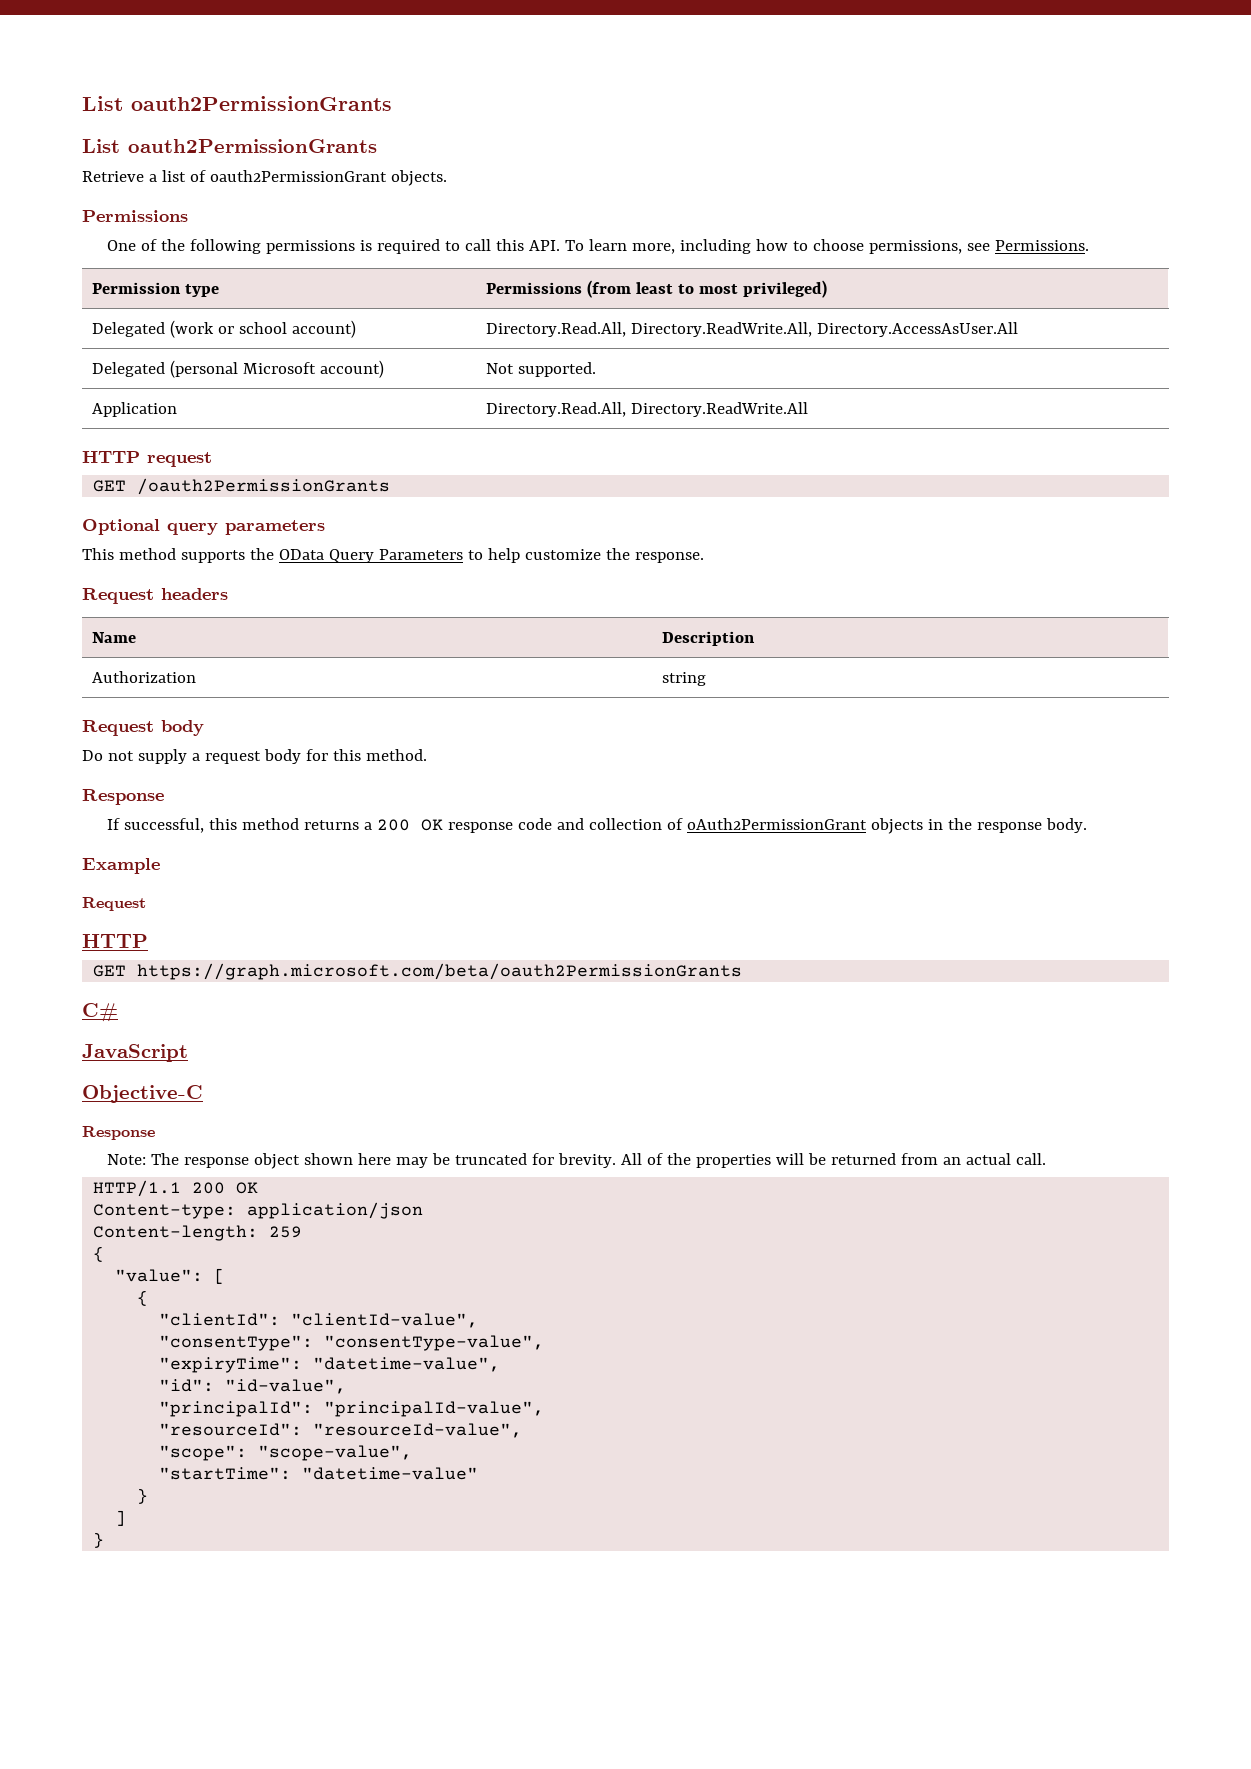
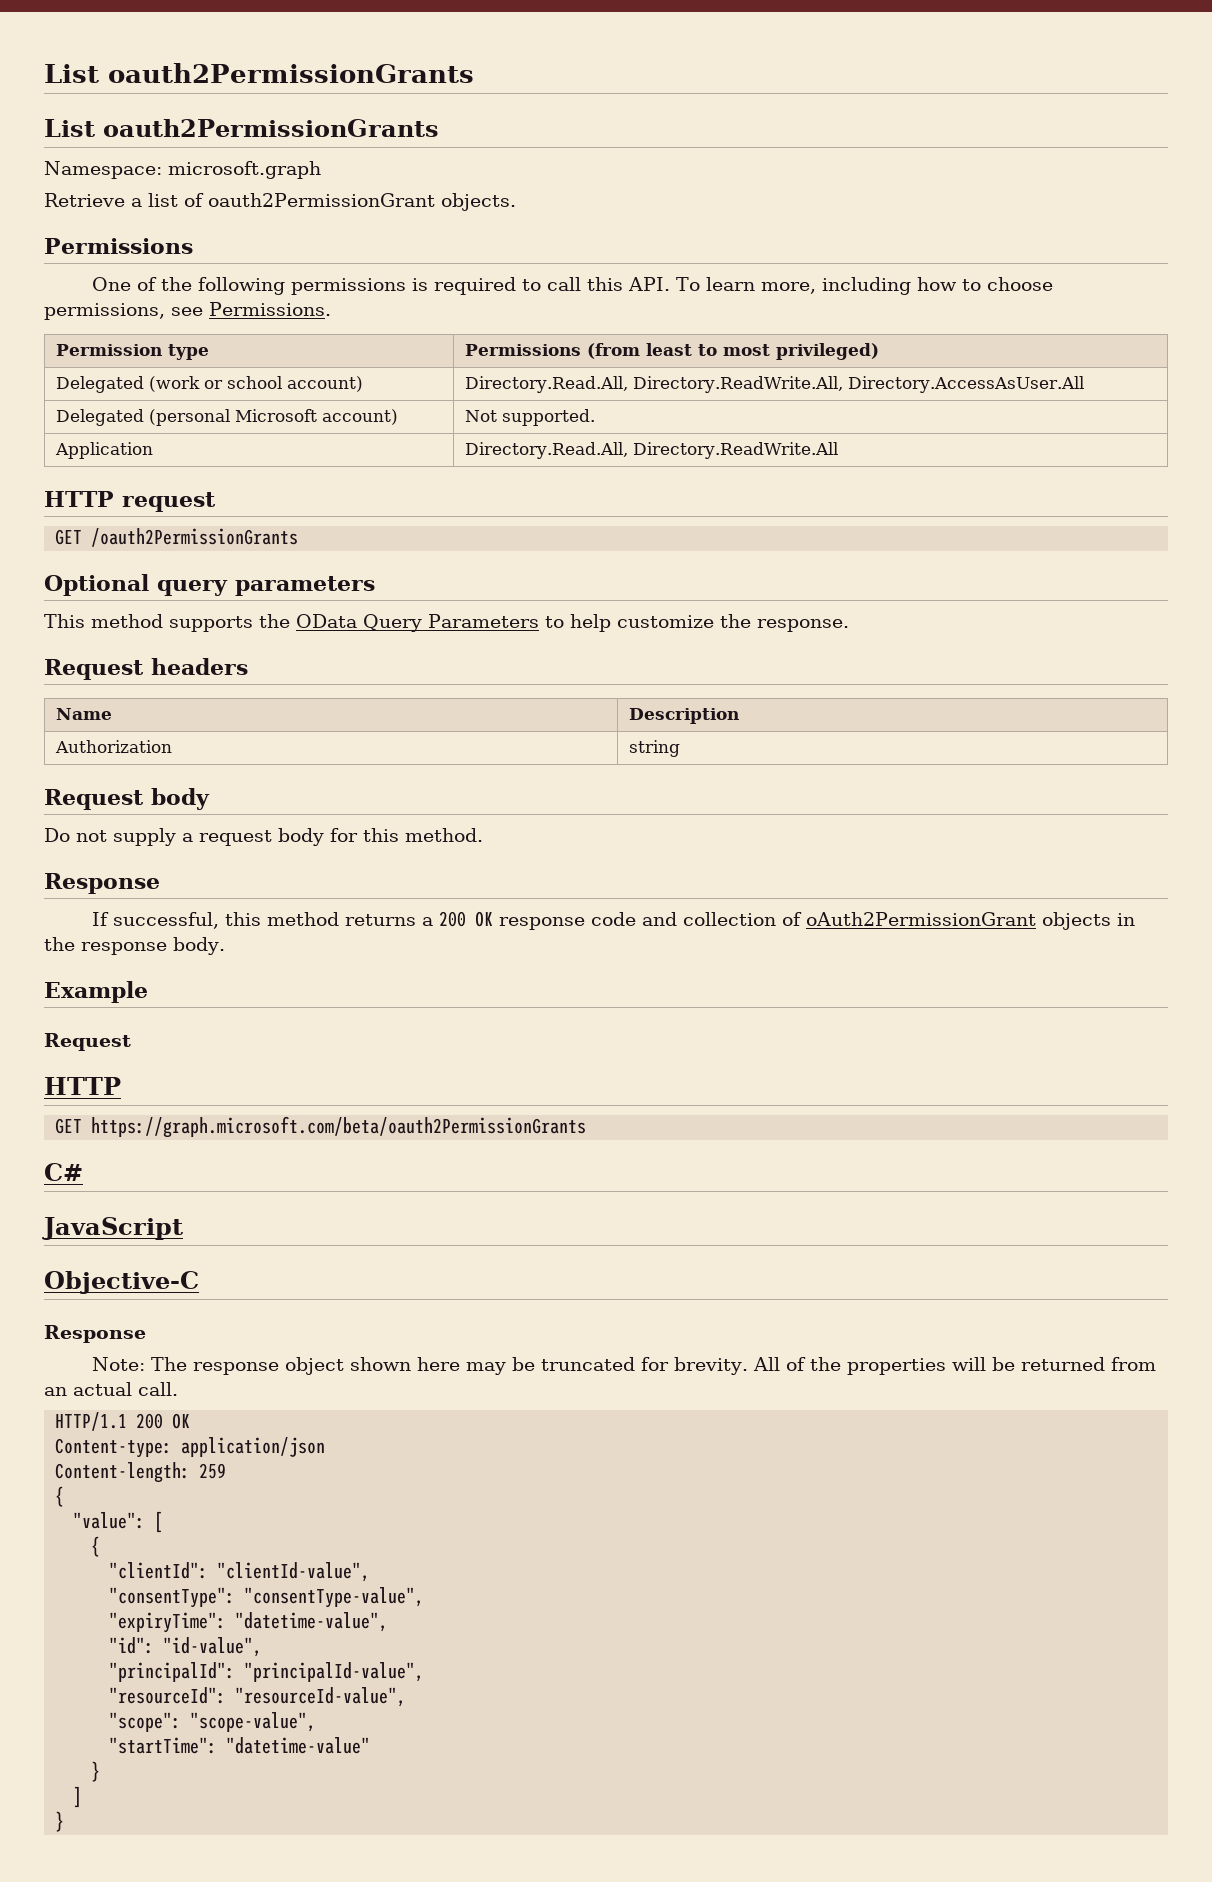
(377, 146) none -> [44,161,321,179] // Namespace: microsoft.graph

